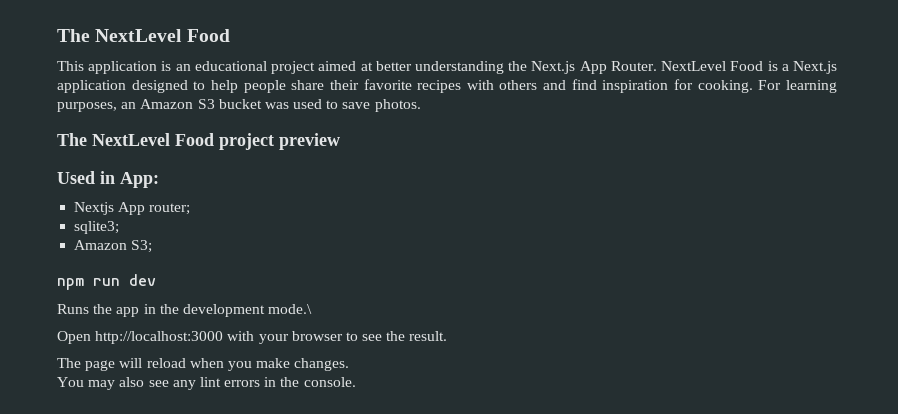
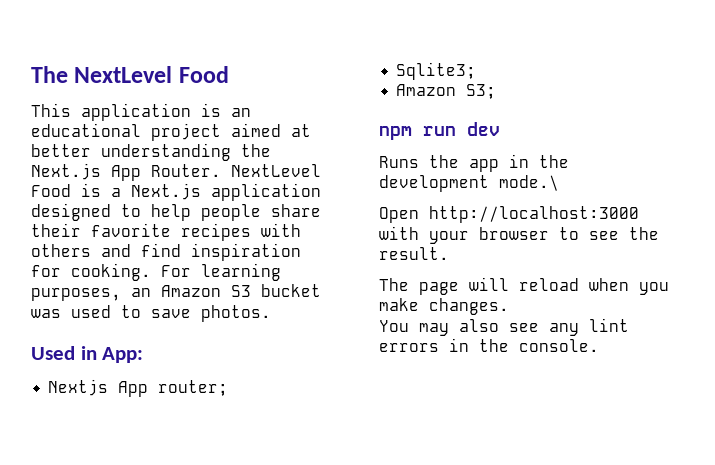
[57,133,340,150] // The NextLevel Food project preview -> (271, 313) none
[74,221,120,234] sqlite3; -> [396,62,477,80] Sqlite3;

